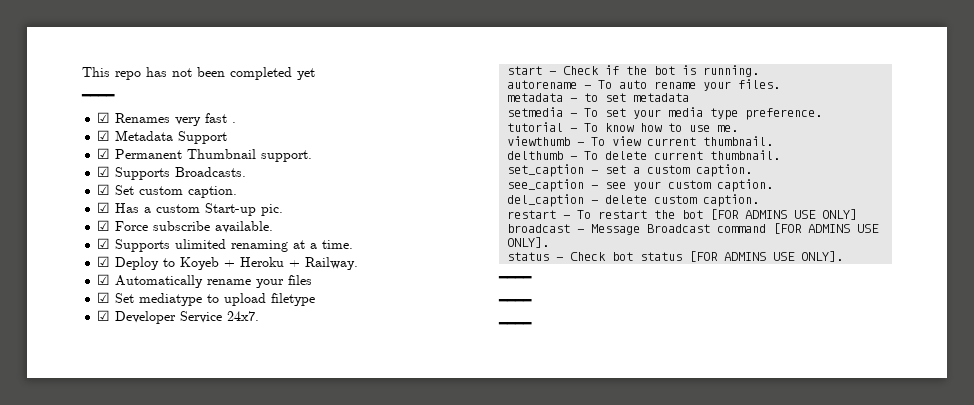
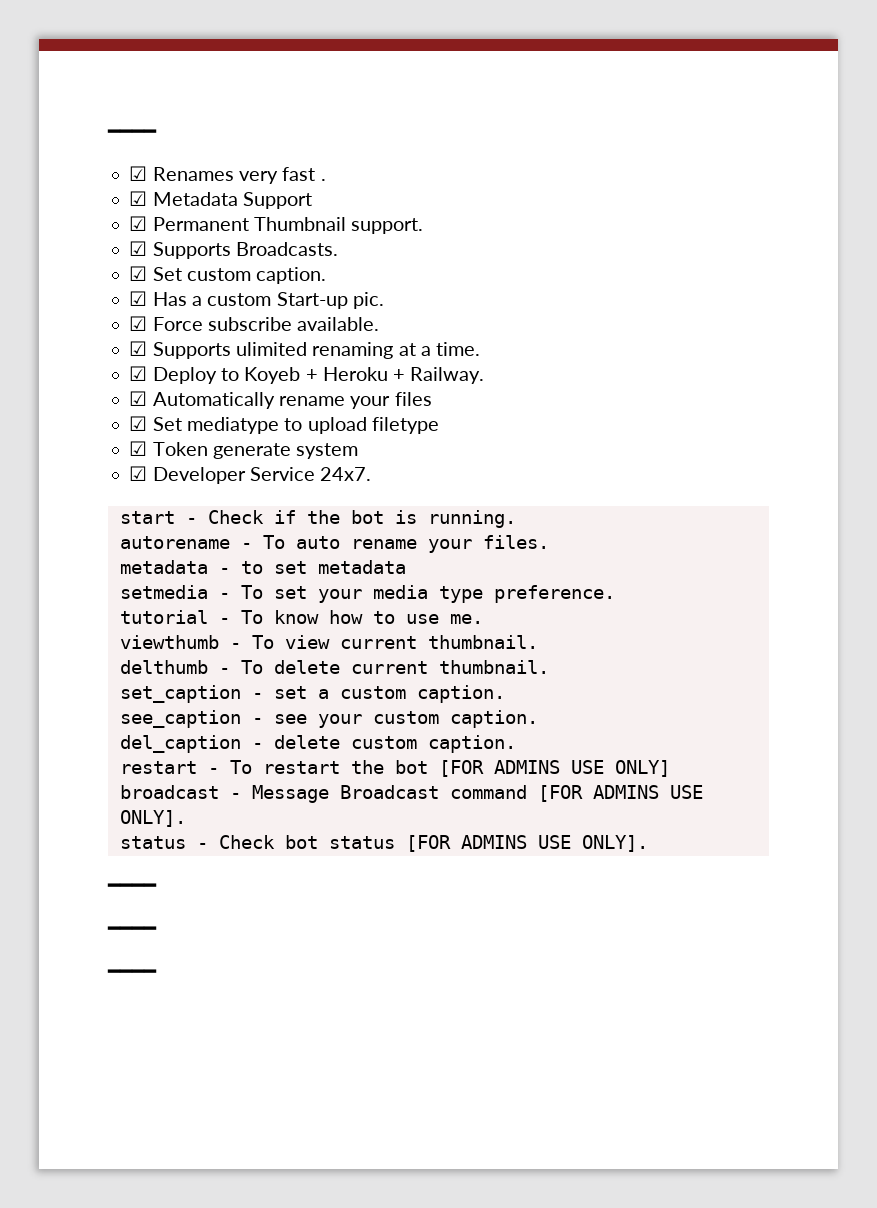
[82,67,315,80] This repo has not been completed yet // -> (107, 133) none
(316, 299) none -> [129,441,359,459] // ☑ Token generate system

